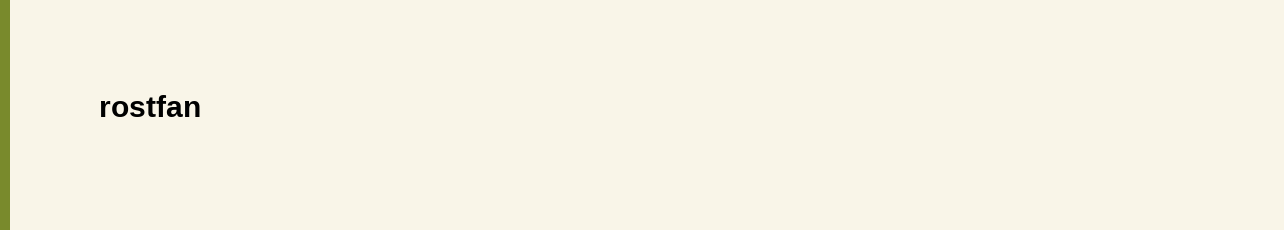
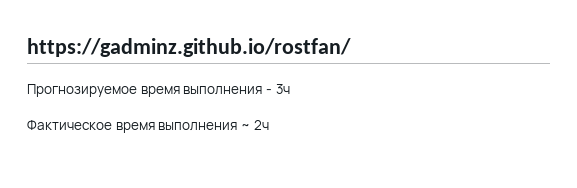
[99,95,201,117] rostfan -> [27,38,351,57] [27,84,290,97] [27,120,269,133] https://gadminz.github.io/rostfan/ // Прогнозируемое время выполнения - 3ч // Фактическое время выполнения ~ 2ч

